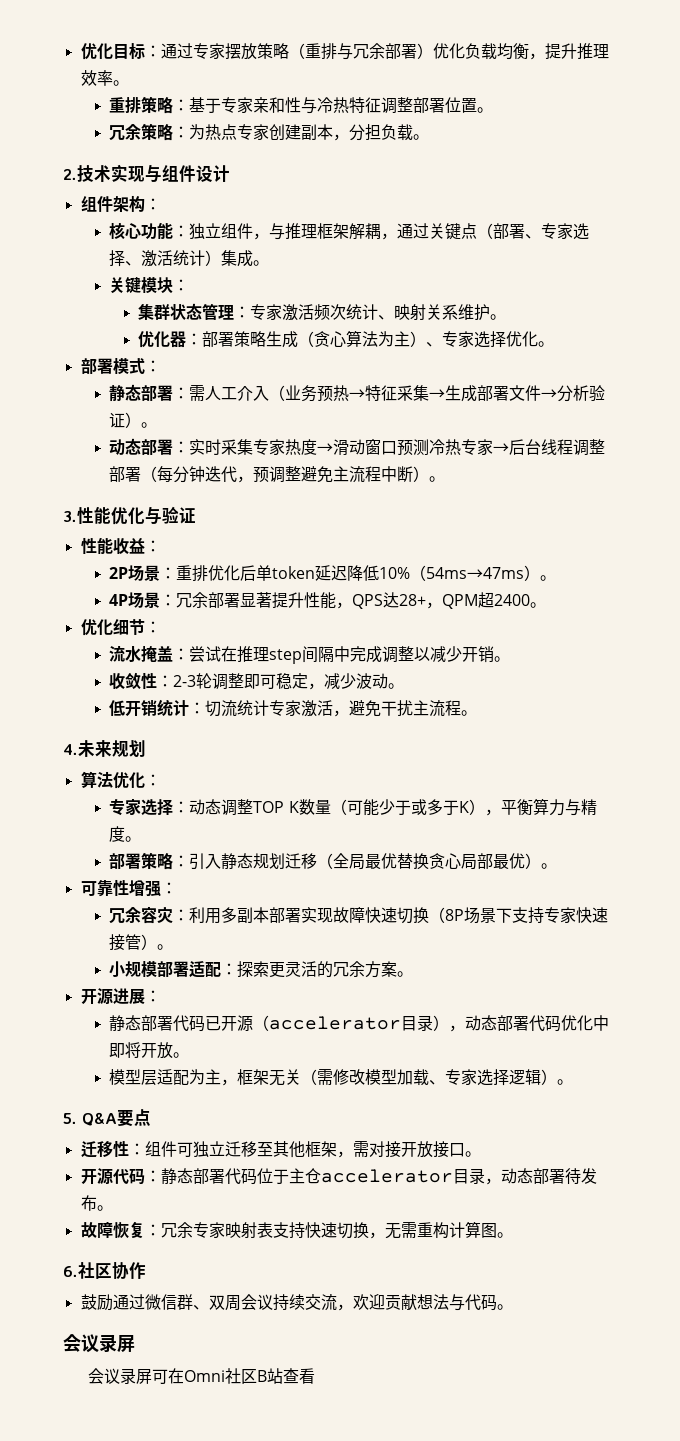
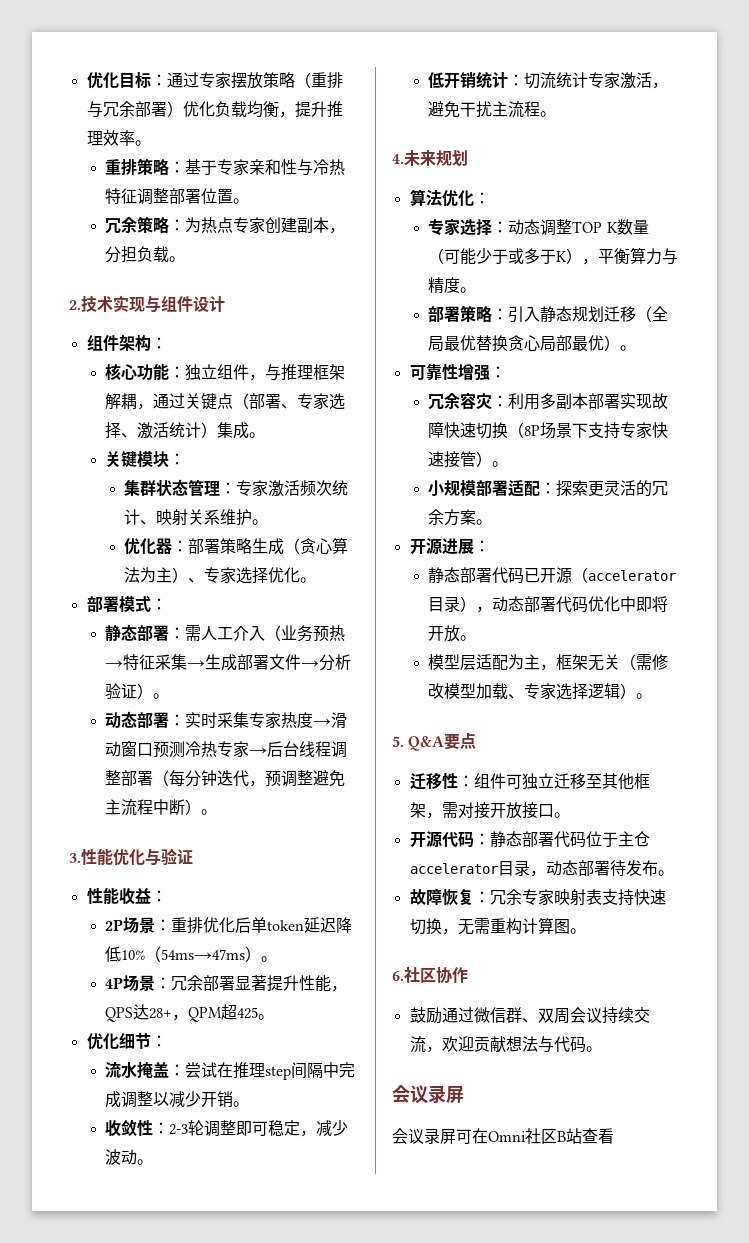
[494,594,531,606] 2400 -> [237,1007,259,1019] 425

